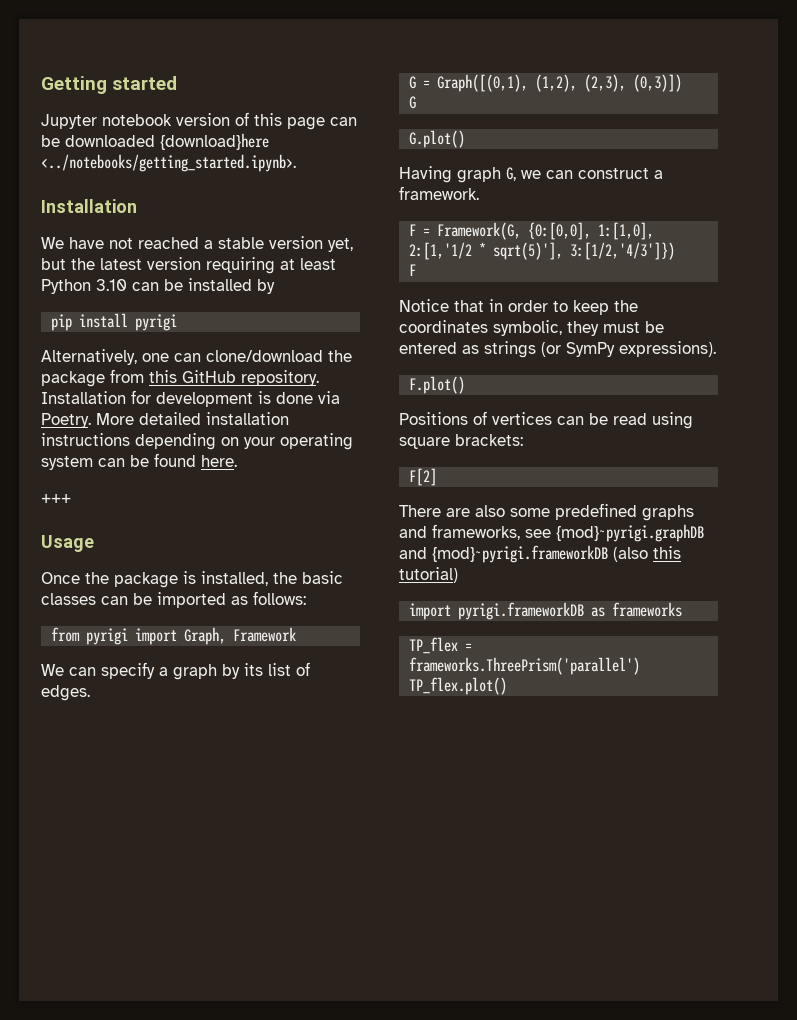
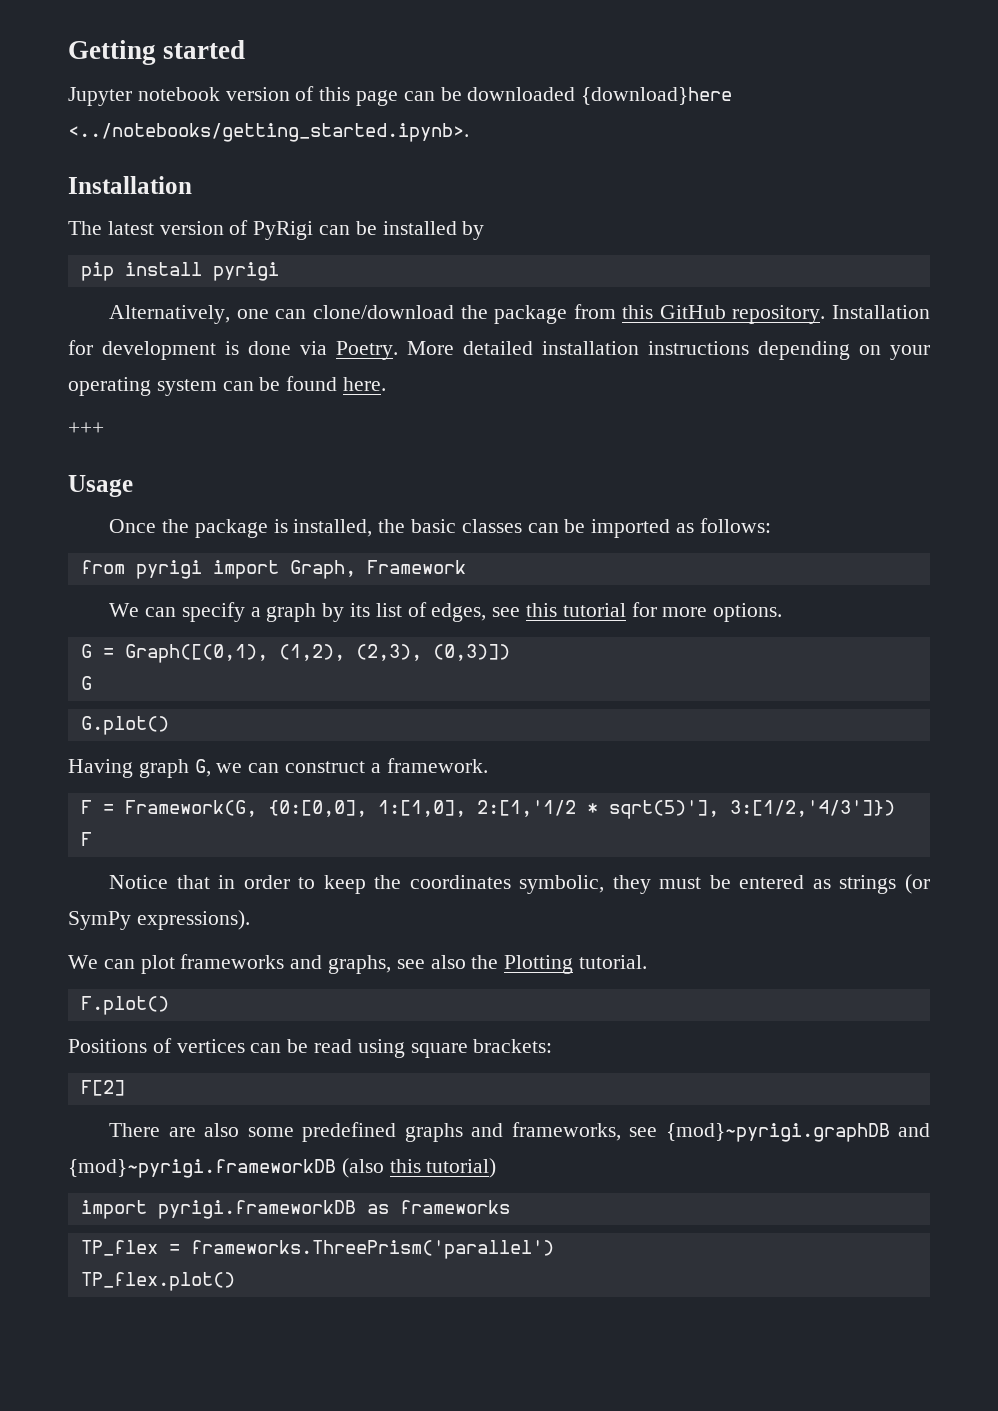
[41,236,353,252] [41,257,336,274] [41,279,127,294] We have not reached a stable version yet, but the latest version requiring at least Python 3.10 -> [68,220,314,240] The latest version of PyRigi
[41,685,90,701] edges. -> [431,602,783,622] edges, see this tutorial for more options.
(716, 349) none -> [68,954,648,974] // We can plot frameworks and graphs, see also the Plotting tutorial.

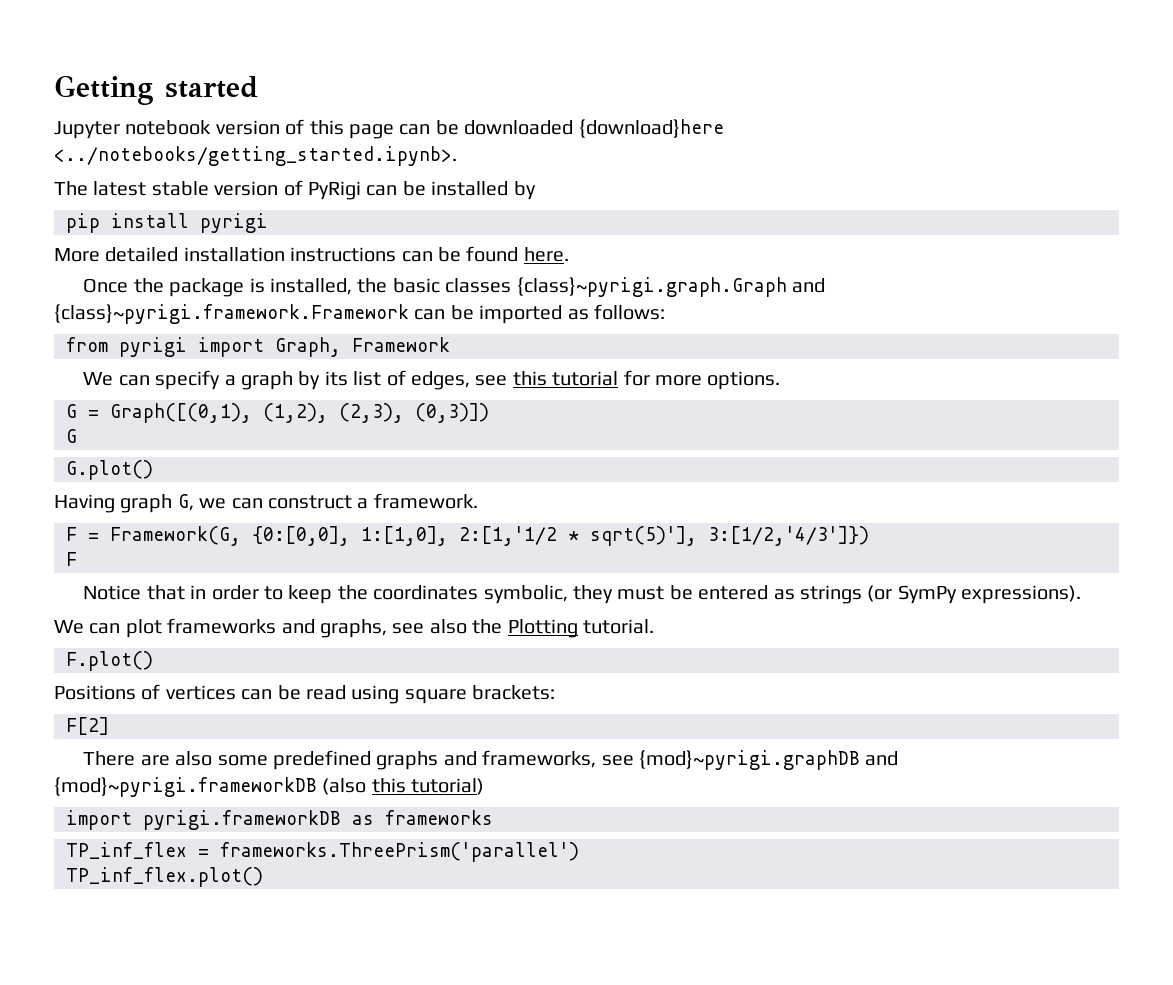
[68,176,192,194] // Installation -> (457, 156) none
(154, 228) none -> [151,181,209,196] stable
[109,304,931,324] [68,340,930,360] [68,377,217,396] Alternatively, one can clone/download the package from this GitHub repository. Installation for development is done via Poetry. More detailed installation instructions depending on your operating system -> [54,247,397,262] More detailed installation instructions
[68,422,104,435] [68,475,133,497] // +++ // Usage -> (569, 254) none
(522, 526) none -> [516,277,825,297] [54,304,409,324] {class}~pyrigi.graph.Graph and {class}~pyrigi.framework.Framework
[80,1240,158,1256] TP_flex -> [66,842,187,859] TP_inf_flex
[80,1272,235,1291] TP_flex.plot() -> [66,867,263,887] TP_inf_flex.plot()

